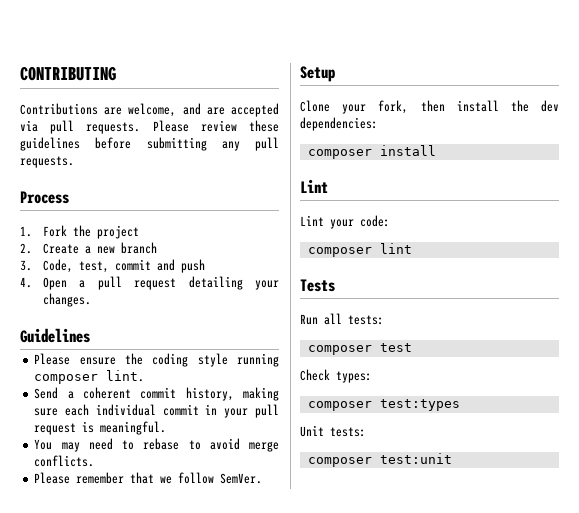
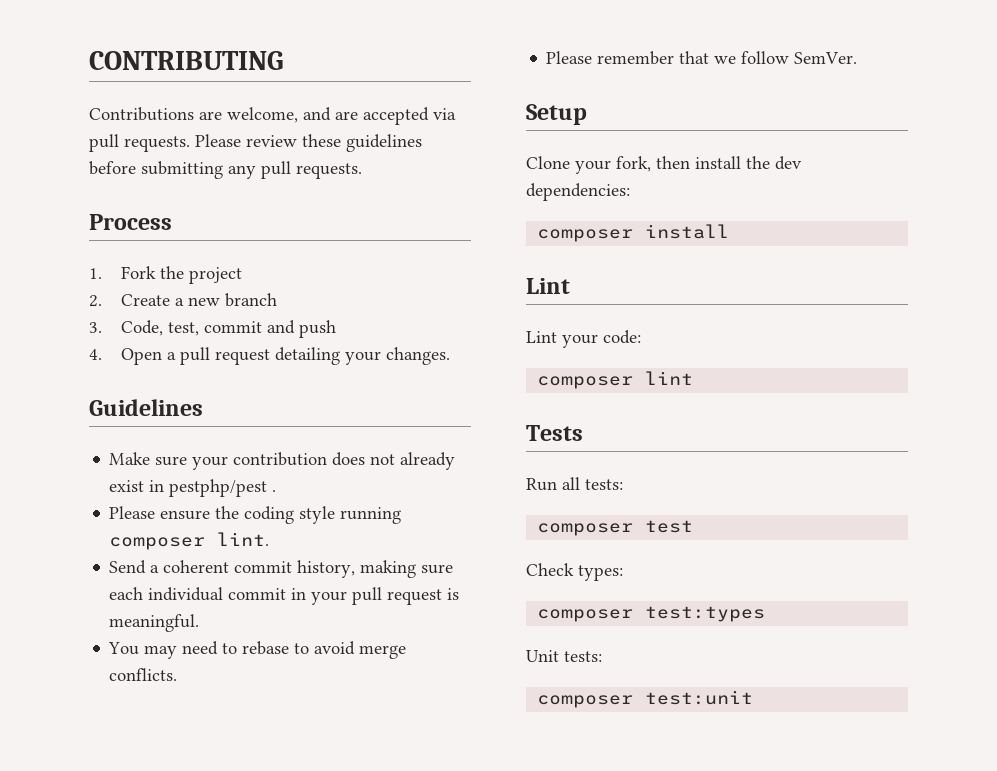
(90, 335) none -> [109,452,456,470] [109,479,277,497] // Make sure your contribution does not already exist in pestphp/pest .

